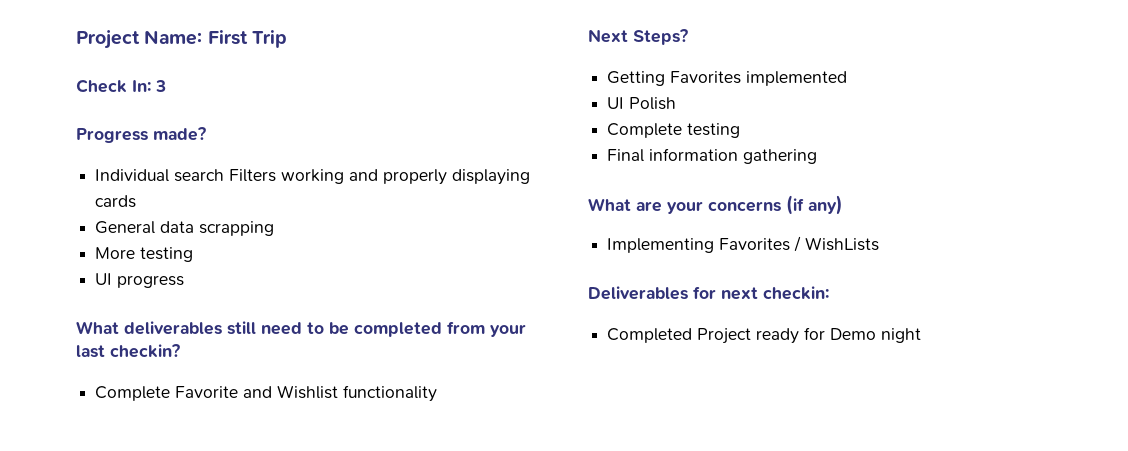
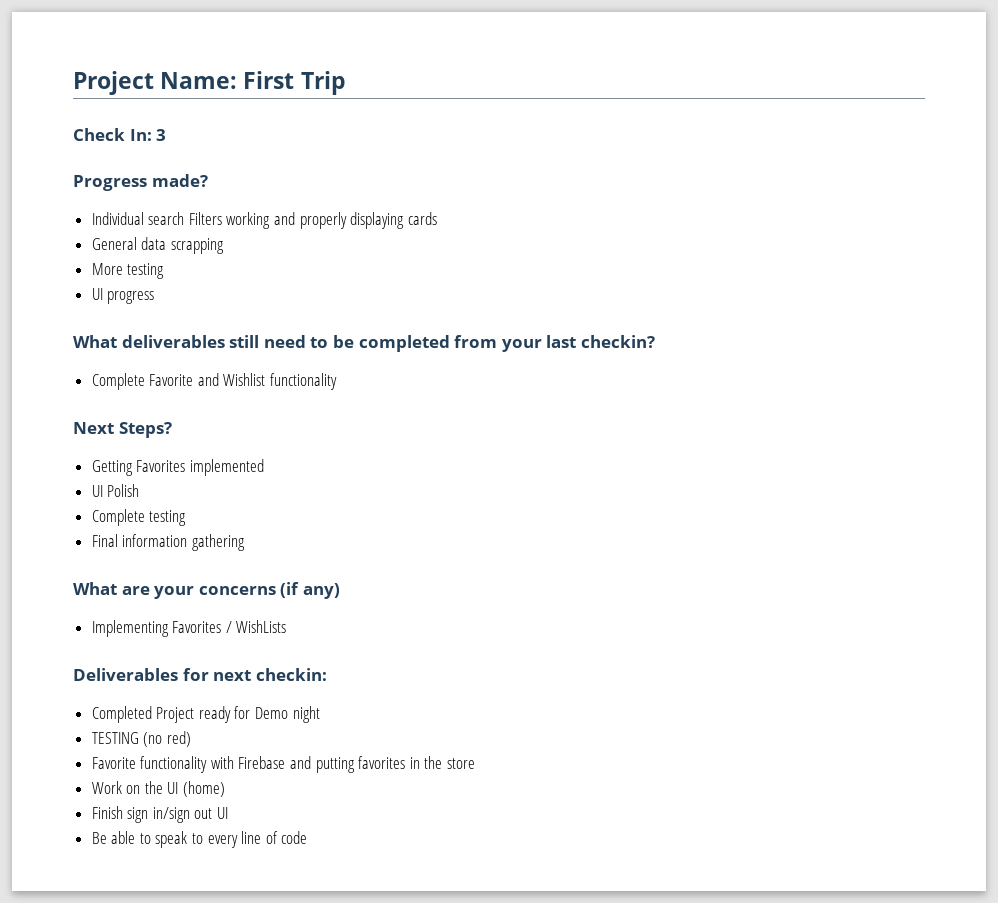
(922, 335) none -> [91,731,191,747] [91,756,476,773] [91,781,226,797] [91,806,229,823] [91,831,308,848] // TESTING (no red) // Favorite functionality with Firebase and putting favorites in the store // Work on the UI (home) // Finish sign in/sign out UI // Be able to speak to every line of code

